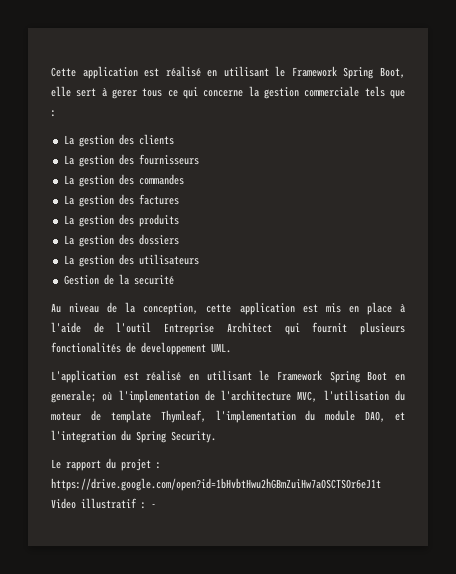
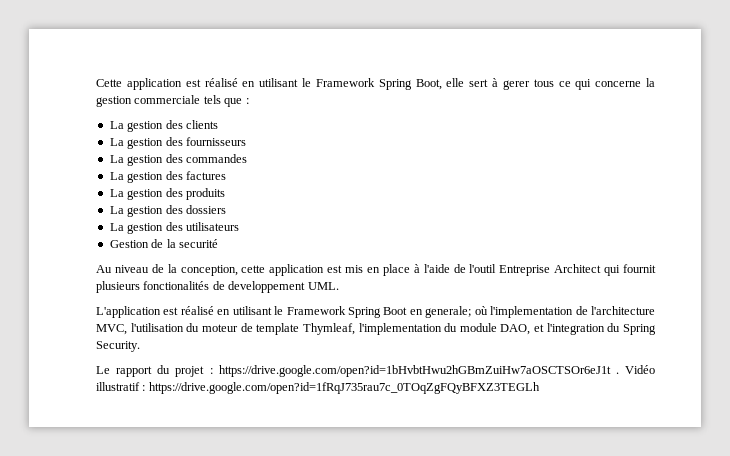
[51,498,76,509] Video -> [615,365,655,374] . Vidéo
[151,504,156,508] - -> [148,382,540,394] https://drive.google.com/open?id=1fRqJ735rau7c_0TOqZgFQyBFXZ3TEGLh

